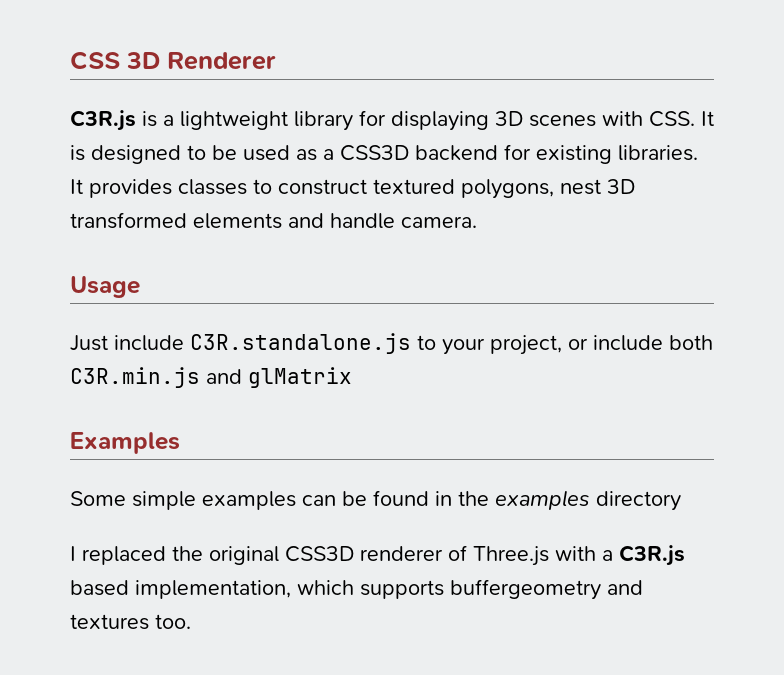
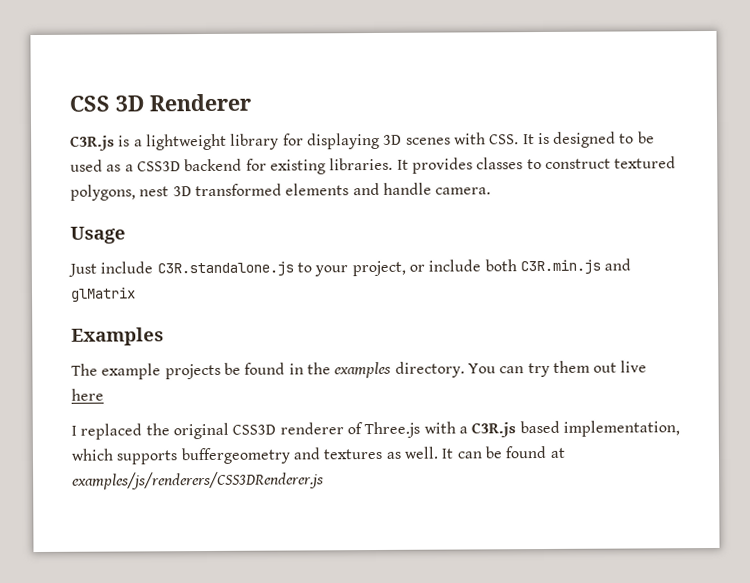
[70,491,336,510] Some simple examples can -> [71,363,221,380] The example projects
[596,491,681,511] directory -> [394,360,648,378] [71,388,104,401] directory. You can try them out live here
[155,614,191,629] too. -> [385,445,565,459] [72,471,324,490] as well. It can be found at examples/js/renderers/CSS3DRenderer.js

